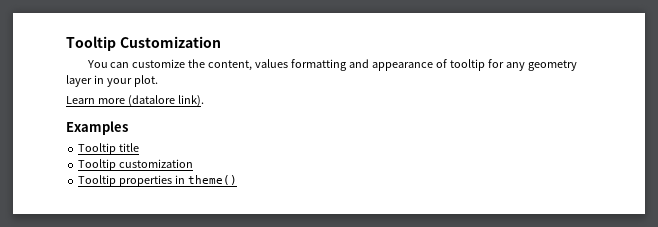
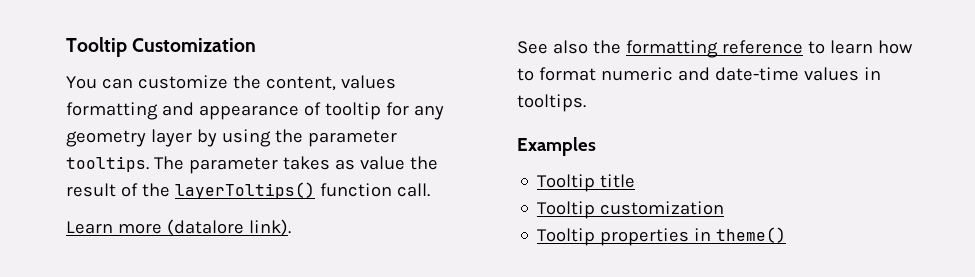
[93,75,158,87] [66,95,204,107] in your plot. // Learn more (datalore link). -> [196,129,397,147] [66,156,438,174] [66,182,430,199] [66,219,291,236] [517,40,913,58] [517,67,881,81] [517,94,586,112] by using the parameter tooltips. The parameter takes as value the result of the layerToltips() function call. // Learn more (datalore link). // See also the formatting reference to learn how to format numeric and date-time values in tooltips.

